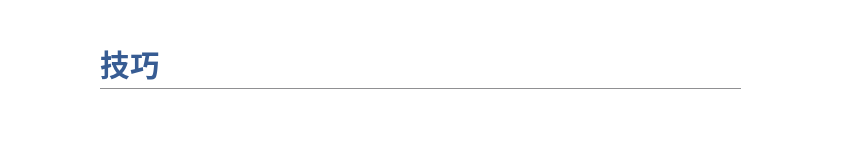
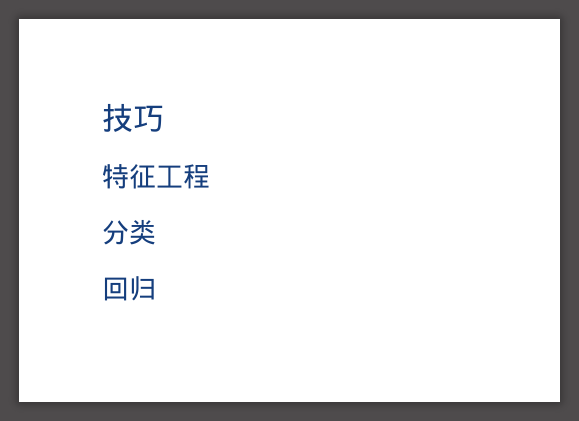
(160, 66) none -> [102,164,210,189] [102,219,156,245] [102,276,156,301] // 特征工程 // 分类 // 回归

